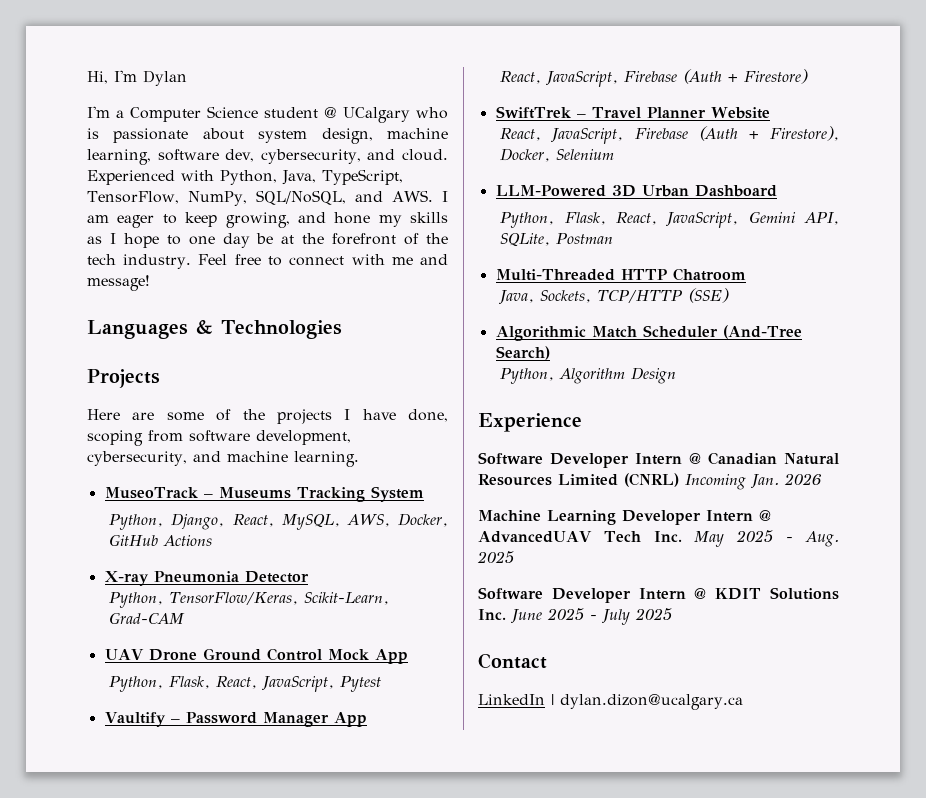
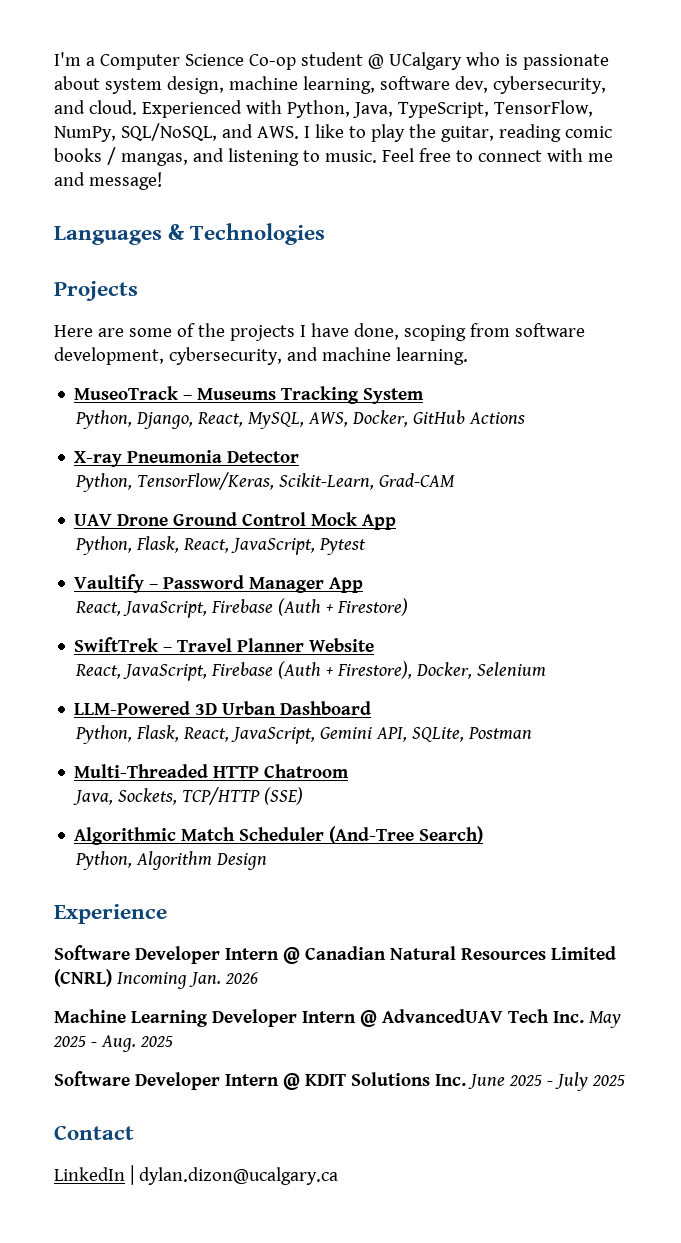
[87,70,187,86] Hi, I'm Dylan // -> (54, 59) none
(258, 112) none -> [248,54,296,70] Co-op
[87,212,448,228] [87,233,448,248] [87,254,192,269] am eager to keep growing, and hone my skills as I hope to one day be at the forefront of the tech industry. -> [314,124,612,142] [54,147,377,166] like to play the guitar, reading comic books / mangas, and listening to music.

